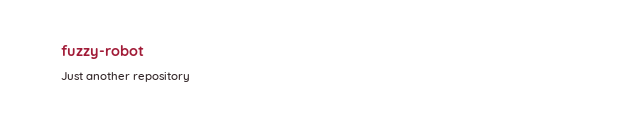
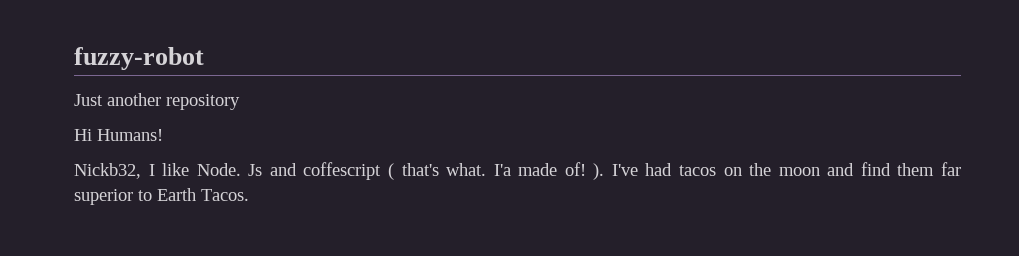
(191, 77) none -> [74,129,163,141] [74,162,962,180] [74,188,249,205] // Hi Humans! // Nickb32, I like Node. Js and coffescript ( that's what. I'a made of! ). I've had tacos on the moon and find them far superior to Earth Tacos.

